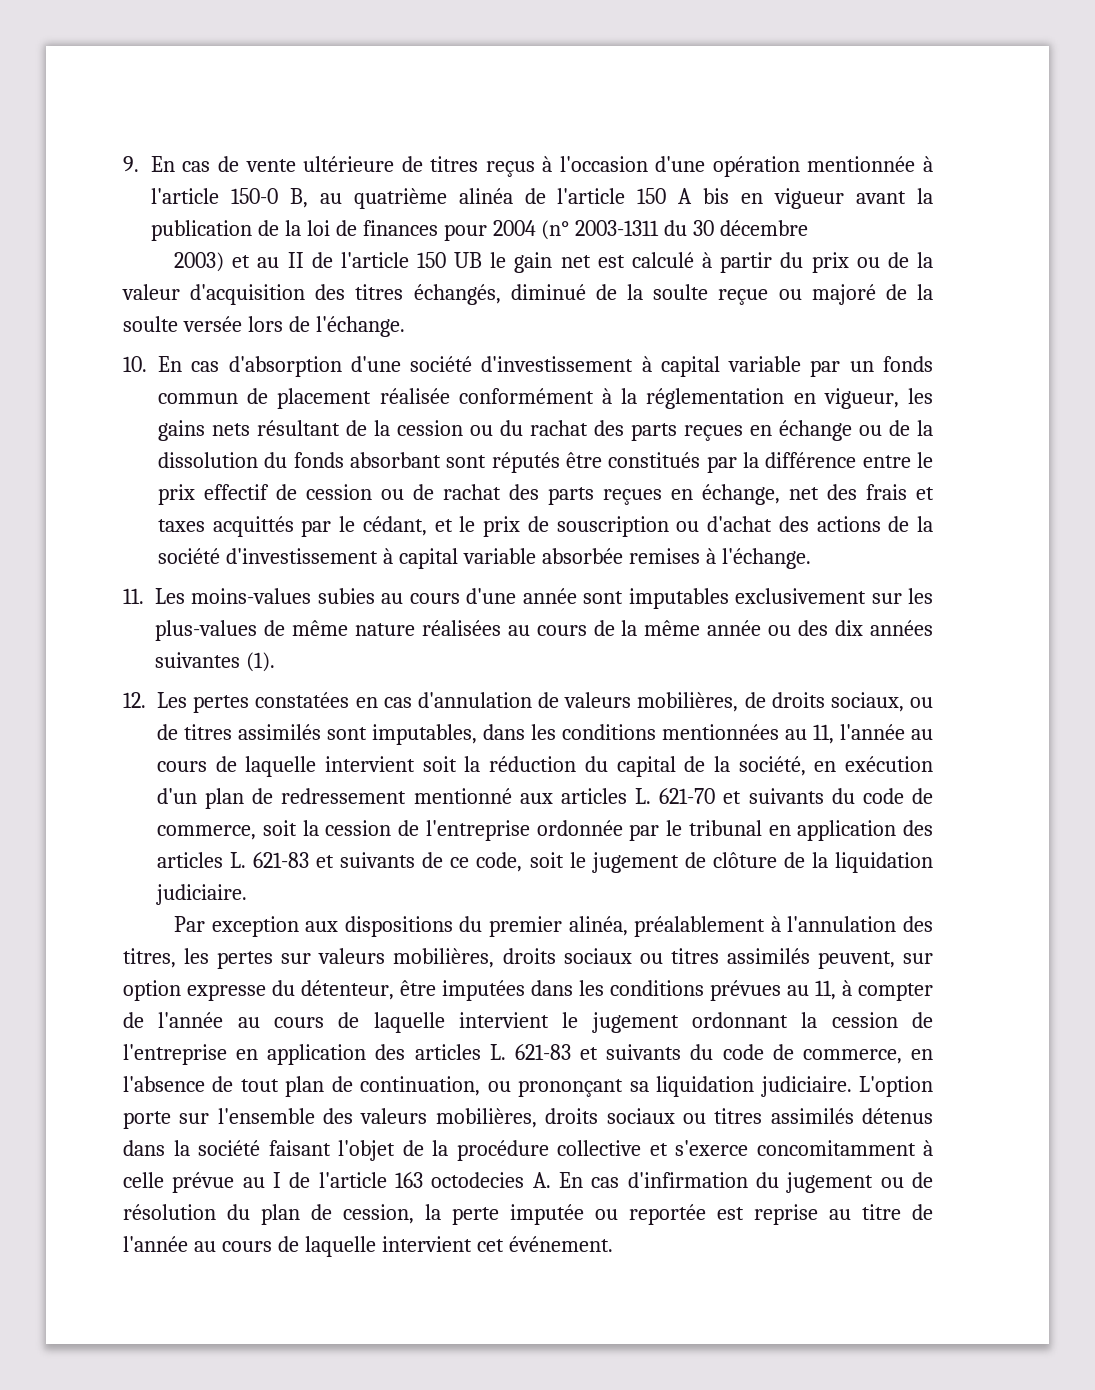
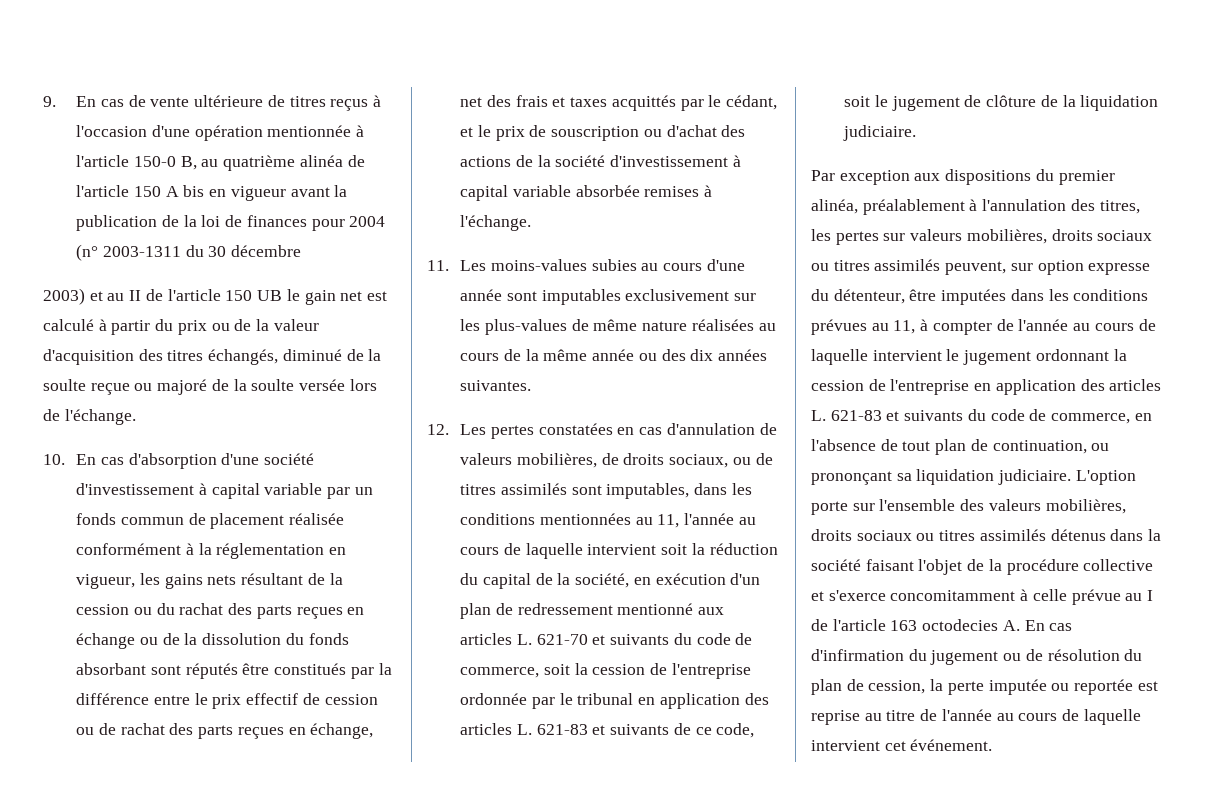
[155,652,275,672] suivantes (1). -> [460,380,532,391] suivantes.

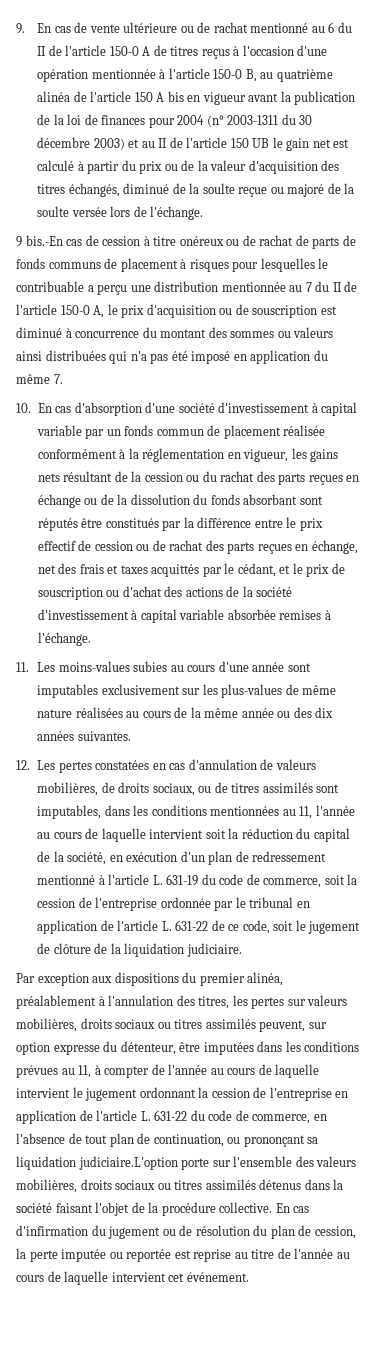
(264, 101) none -> [180,22,352,33] [37,45,151,56] ou de rachat mentionné au 6 du II de l'article 150-0 A
(302, 251) // -> (91, 142) none
(136, 417) none -> [16,235,356,249] [16,258,329,272] [16,281,358,295] [16,304,337,318] [16,327,334,338] [16,350,328,364] [16,374,63,384] // 9 bis.-En cas de cession à titre onéreux ou de rachat de parts de fonds communs de placement à risques pour lesquelles le contribuable a perçu une distribution mentionnée au 7 du II de l'article 150-0 A, le prix d'acquisition ou de souscription est diminué à concurrence du montant des sommes ou valeurs ainsi distribuées qui n'a pas été imposé en application du même 7.
[698,607,725,615] [460,633,670,645] aux articles L. 621-70 et suivants -> [98,874,199,886] à l'article L. 631-19
[744,693,769,705] [460,723,670,735] des articles L. 621-83 et suivants -> [100,920,209,931] de l'article L. 631-22
[1080,379,1162,391] [811,410,964,421] des articles L. 621-83 et suivants -> [79,1110,188,1121] de l'article L. 631-22
[998,469,1136,485] judiciaire. L'option -> [78,1156,178,1170] judiciaire.L'option
[1083,559,1154,571] [811,589,1154,605] [811,619,1020,631] collective et s'exerce concomitamment à celle prévue au I de l'article 163 octodecies A. -> [219,1202,273,1213] collective.

